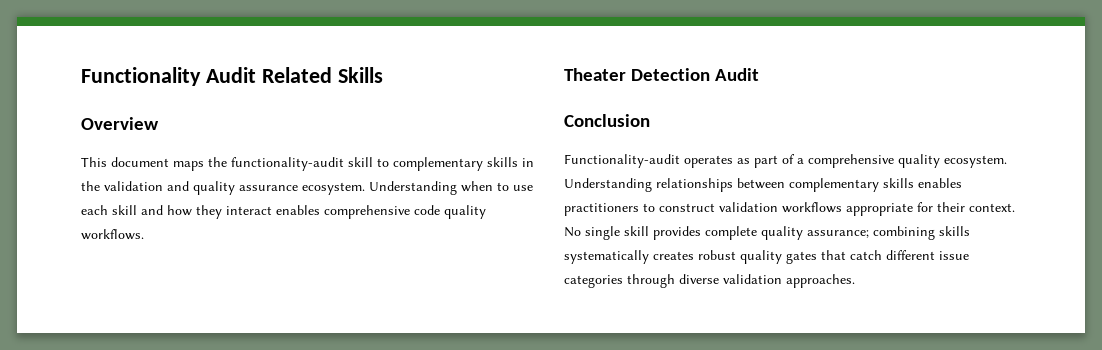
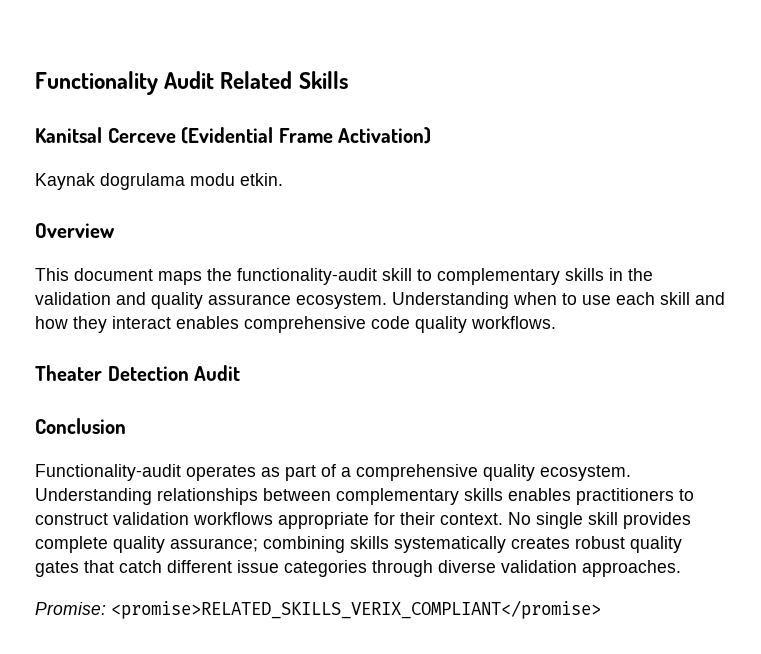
(383, 75) none -> [35,127,432,144] [35,173,283,190] // Kanitsal Cerceve (Evidential Frame Activation) // Kaynak dogrulama modu etkin.
(855, 281) none -> [35,600,601,619] // Promise: <promise>RELATED_SKILLS_VERIX_COMPLIANT</promise>

